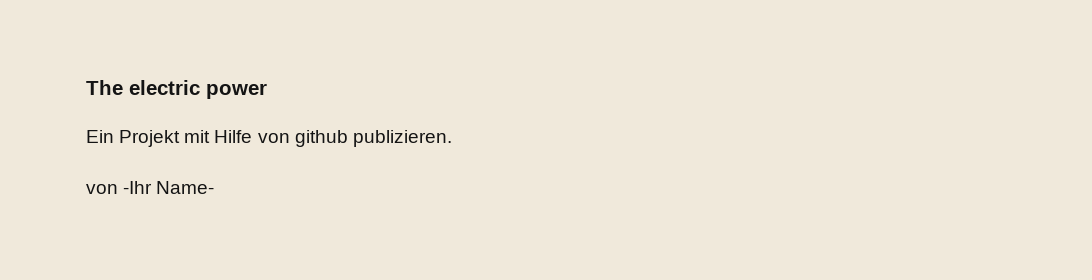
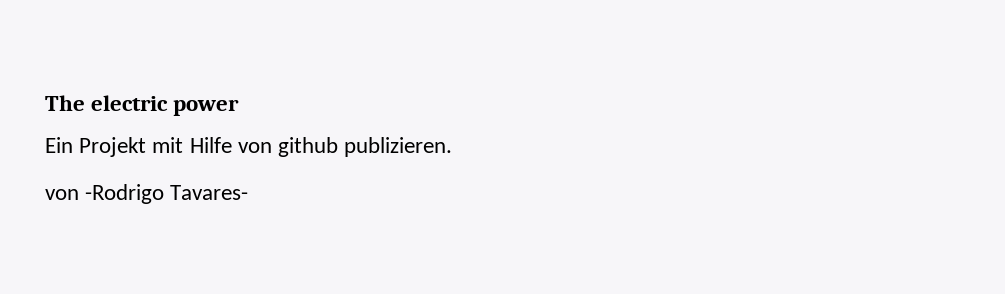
[123,181,215,194] -Ihr Name- -> [85,184,249,204] -Rodrigo Tavares-

